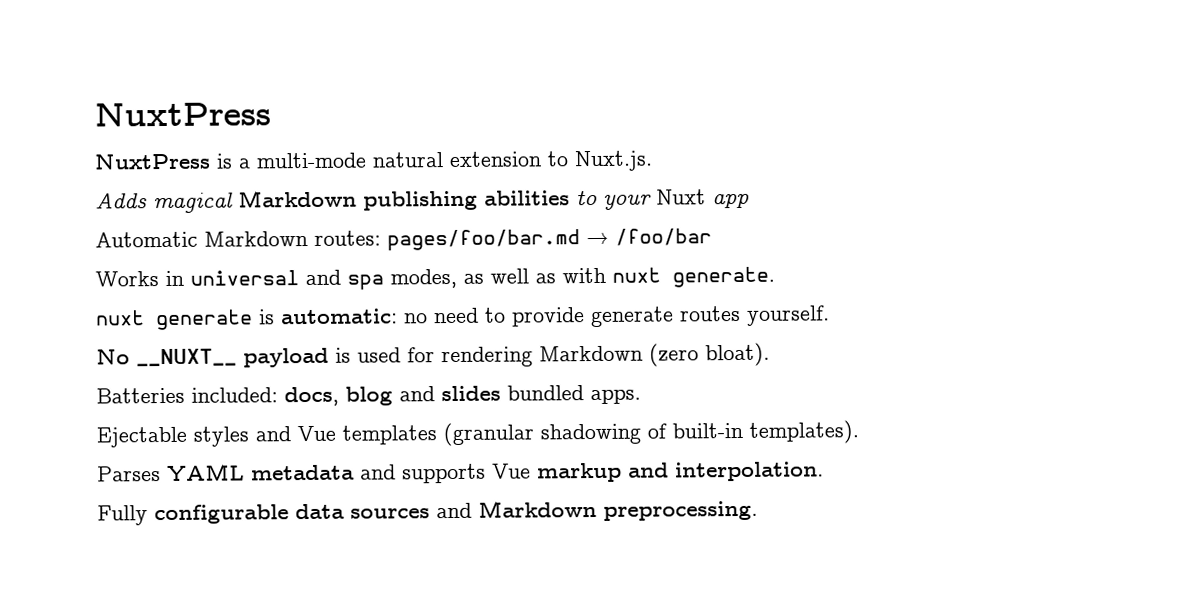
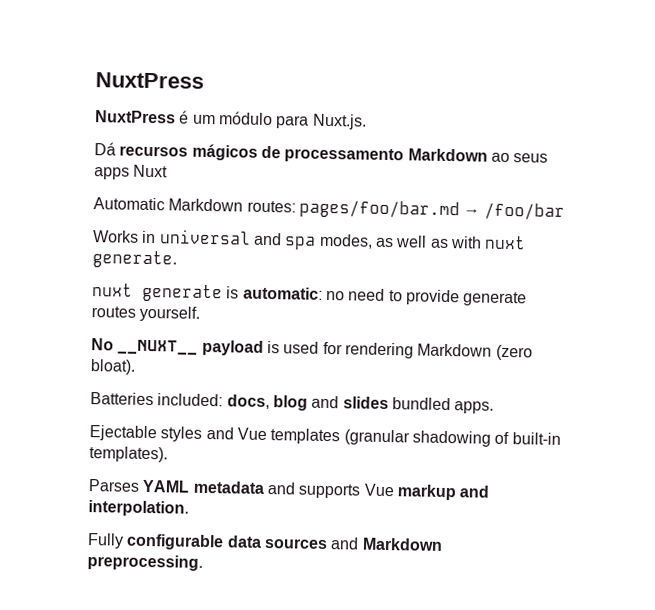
[216,150,653,172] [95,189,652,214] is a multi-mode natural extension to Nuxt.js. // Adds magical Markdown publishing abilities to your -> [179,110,367,130] [94,142,549,164] [94,167,130,180] é um módulo para Nuxt.js. // Dá recursos mágicos de processamento Markdown ao seus apps
[712,193,750,209] app -> (169, 171) none

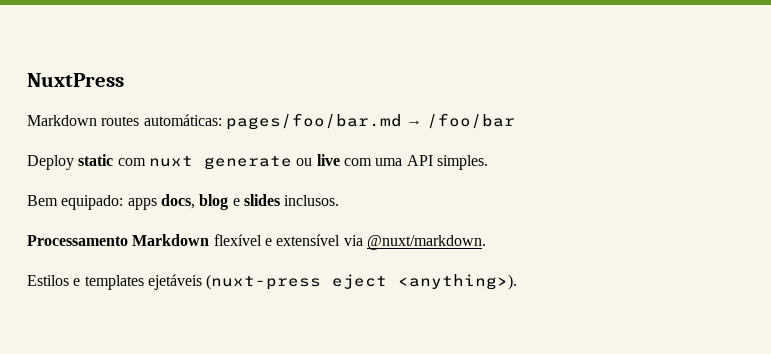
[95,110,367,130] [94,142,549,164] [94,164,169,180] [93,197,565,220] [93,229,527,250] [92,250,177,269] [92,283,528,307] [91,305,201,322] [91,338,533,361] [90,359,136,375] [90,392,495,414] [89,425,561,447] [89,446,168,463] [88,479,490,501] [88,500,189,517] [87,533,443,551] [87,554,203,571] NuxtPress é um módulo para Nuxt.js. // Dá recursos mágicos de processamento Markdown ao seus apps Nuxt // Automatic Markdown routes: pages/foo/bar.md → /foo/bar // Works in universal and spa modes, as well as with nuxt generate. // nuxt generate is automatic: no need to provide generate routes yourself. // No __NUXT__ payload is used for rendering Markdown (zero bloat). // Batteries included: docs, blog and slides bundled apps. // Ejectable styles and Vue templates (granular shadowing of built-in templates). // Parses YAML metadata and supports Vue markup and interpolation. // Fully configurable data sources and Markdown preprocessing. -> [27,113,515,130] [27,154,488,170] [27,194,340,210] [27,234,486,250] [27,274,518,290] Markdown routes automáticas: pages/foo/bar.md → /foo/bar // Deploy static com nuxt generate ou live com uma API simples. // Bem equipado: apps docs, blog e slides inclusos. // Processamento Markdown flexível e extensível via @nuxt/markdown. // Estilos e templates ejetáveis (nuxt-press eject <anything>).

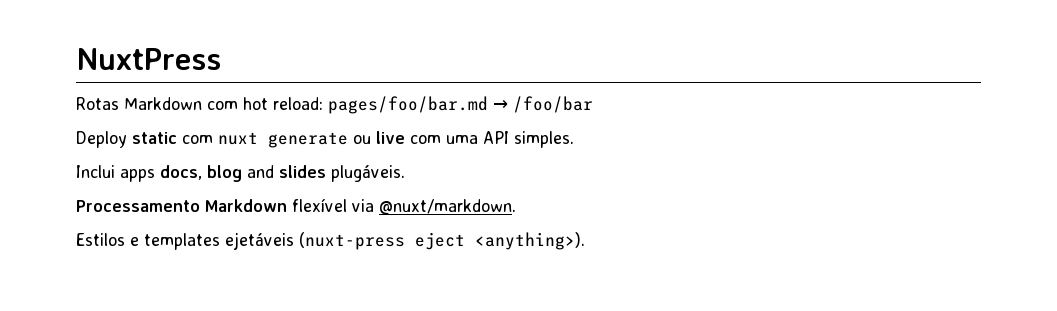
[27,114,222,126] Markdown routes automáticas: -> [76,97,323,110] Rotas Markdown com hot reload:
[27,195,124,210] Bem equipado: -> [76,165,115,178] Inclui
[232,194,340,206] e slides inclusos. -> [247,165,405,182] and slides plugáveis.
[264,234,341,246] e extensível -> (347, 205) none

